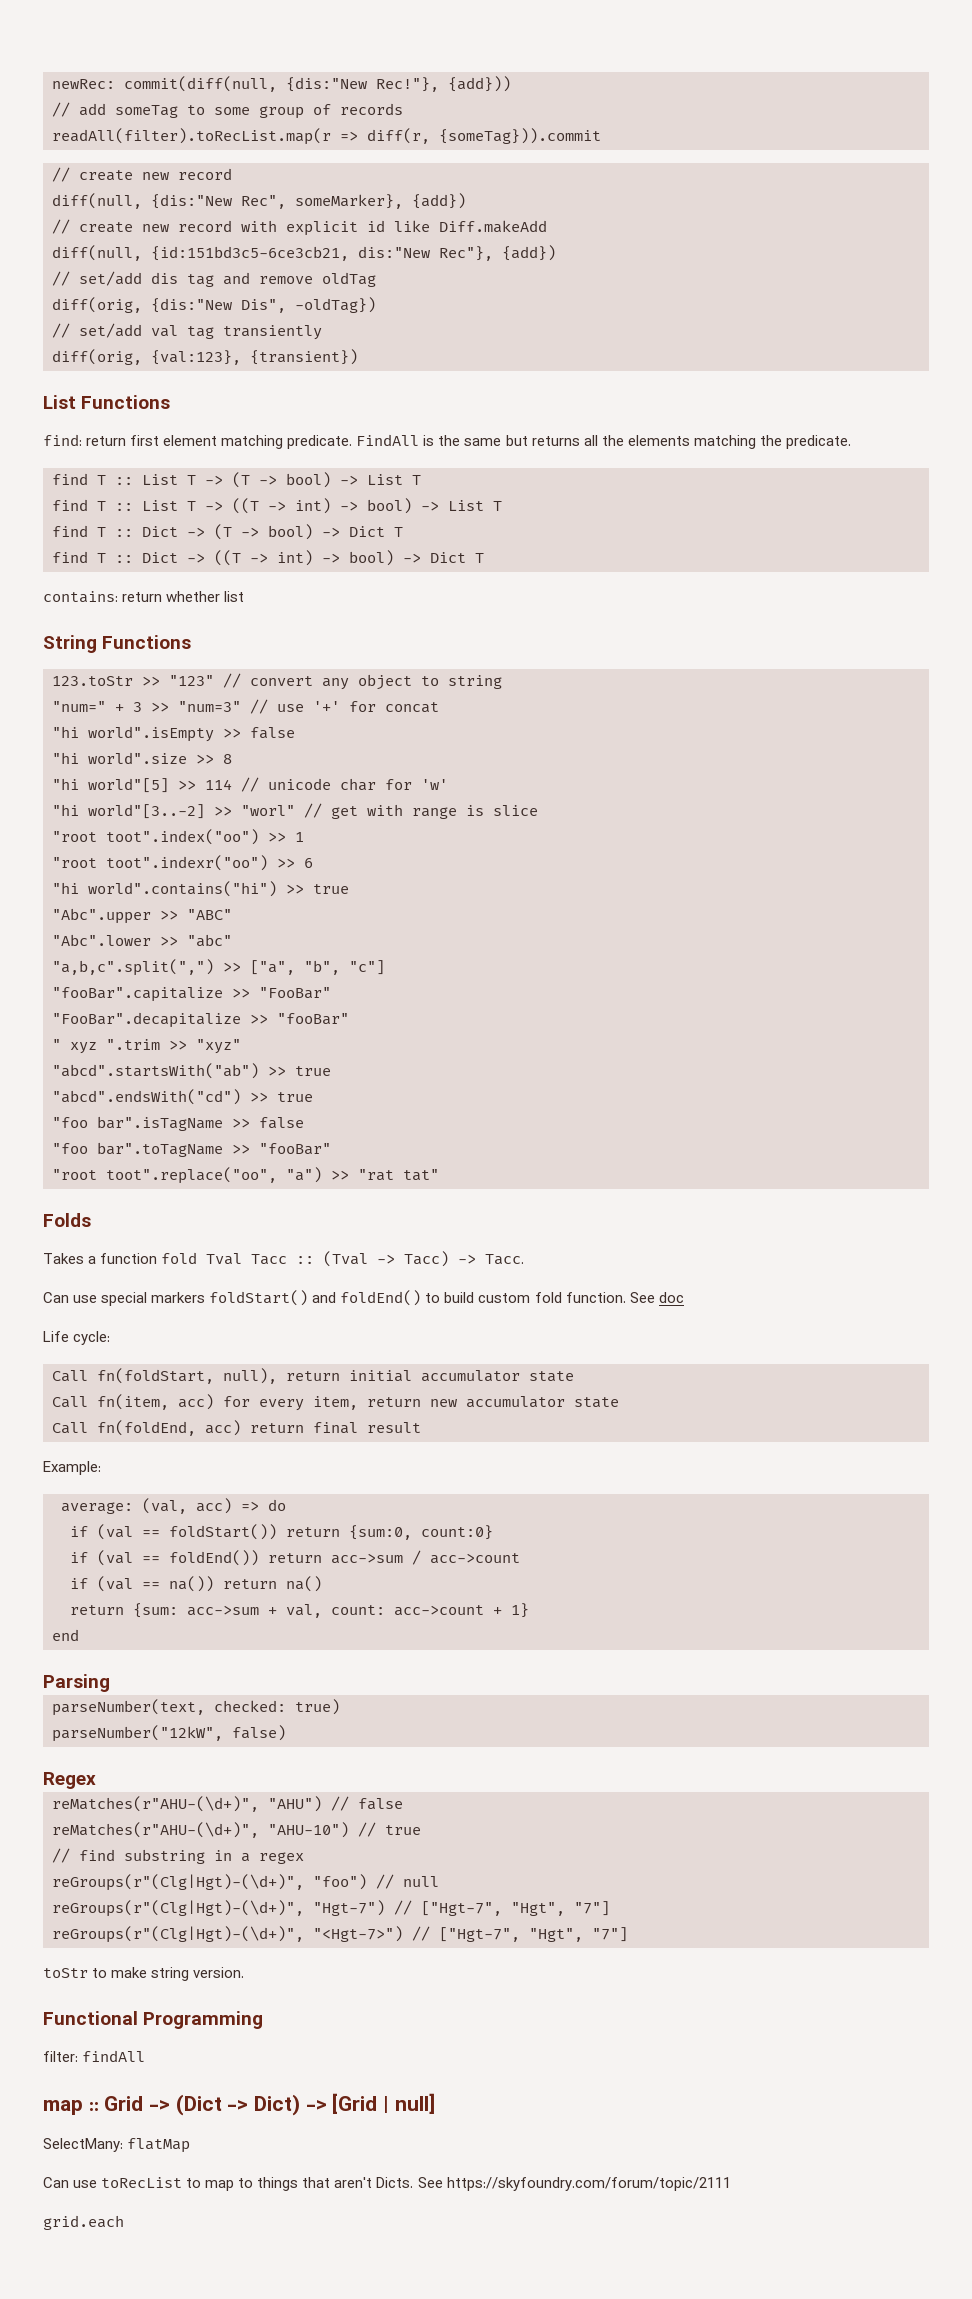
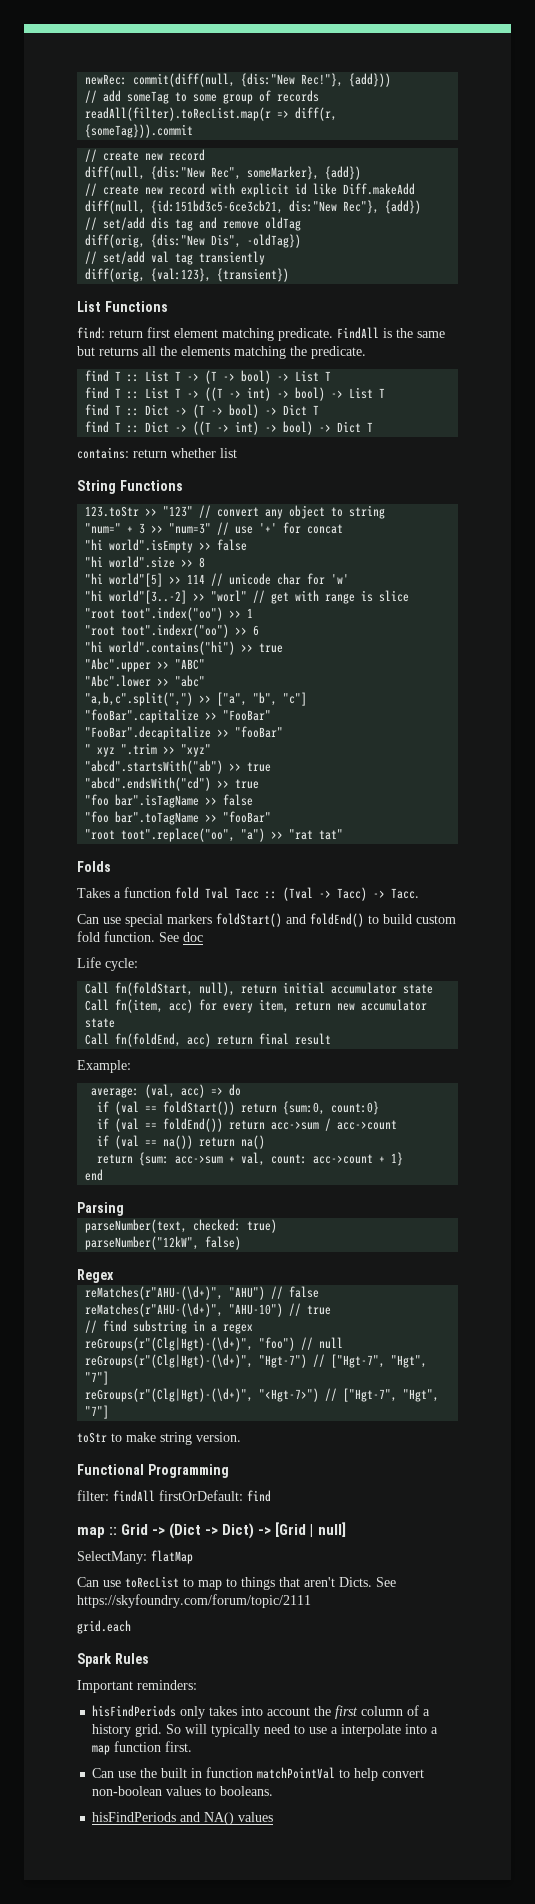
(146, 2056) none -> [159,1490,271,1502] firstOrDefault: find
(124, 2222) none -> [77,1653,149,1667] [77,1680,197,1693] [92,1705,431,1719] [92,1724,439,1737] [92,1741,193,1755] [92,1767,425,1781] [92,1786,274,1796] [92,1812,274,1825] // Spark Rules // Important reminders: // hisFindPeriods only takes into account the first column of a history grid. So will typically need to use a interpolate into a map function first. // Can use the built in function matchPointVal to help convert non-boolean values to booleans. // hisFindPeriods and NA() values

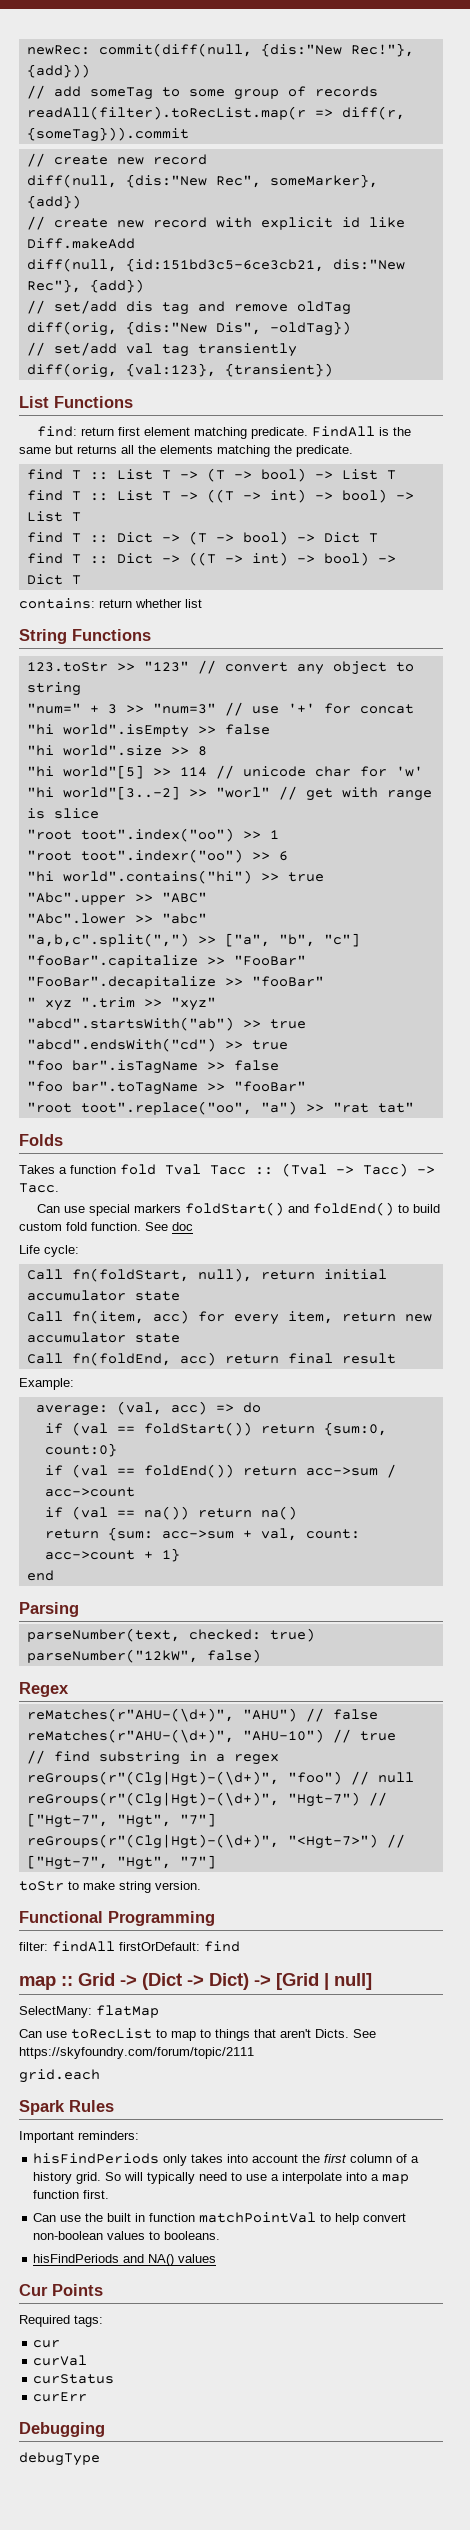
(274, 1817) none -> [19,2284,103,2296] [19,2315,103,2327] [33,2340,61,2348] [33,2355,88,2366] [33,2374,115,2384] [33,2392,88,2402] [19,2422,105,2437] [19,2452,100,2466] // Cur Points // Required tags: // cur // curVal // curStatus // curErr // Debugging // debugType

